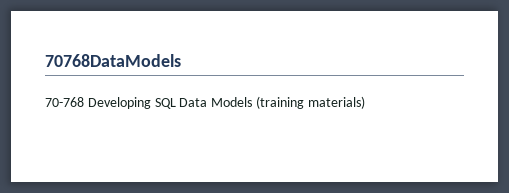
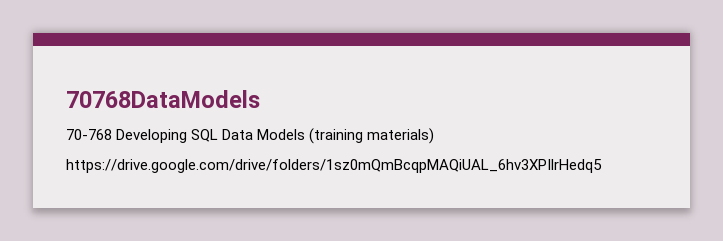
(365, 102) none -> [66,159,602,173] // https://drive.google.com/drive/folders/1sz0mQmBcqpMAQiUAL_6hv3XPIlrHedq5

